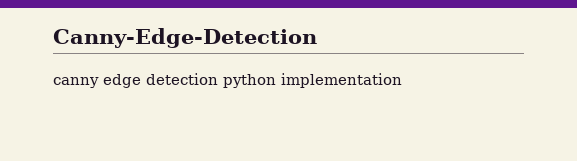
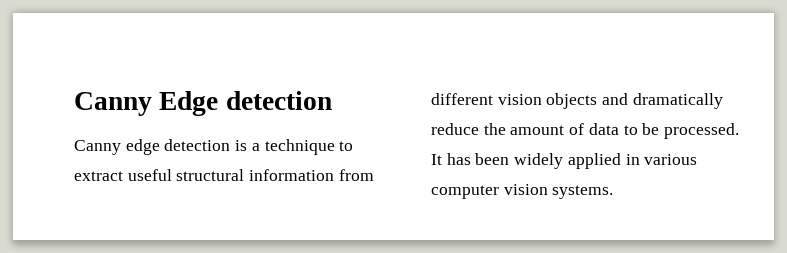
[53,28,317,48] [53,73,402,88] Canny-Edge-Detection // canny edge detection python implementation -> [74,91,332,116] [74,139,354,155] [74,169,374,181] [431,93,723,109] [431,123,740,139] [431,153,698,169] [431,184,614,199] Canny Edge detection // Canny edge detection is a technique to extract useful structural information from different vision objects and dramatically reduce the amount of data to be processed. It has been widely applied in various computer vision systems.

